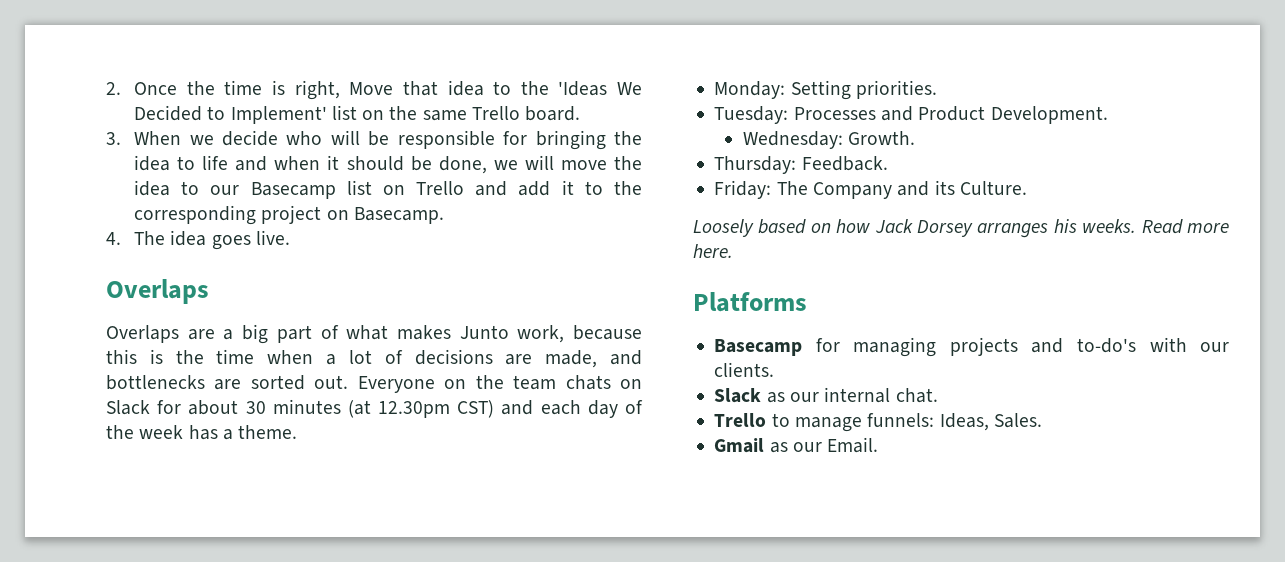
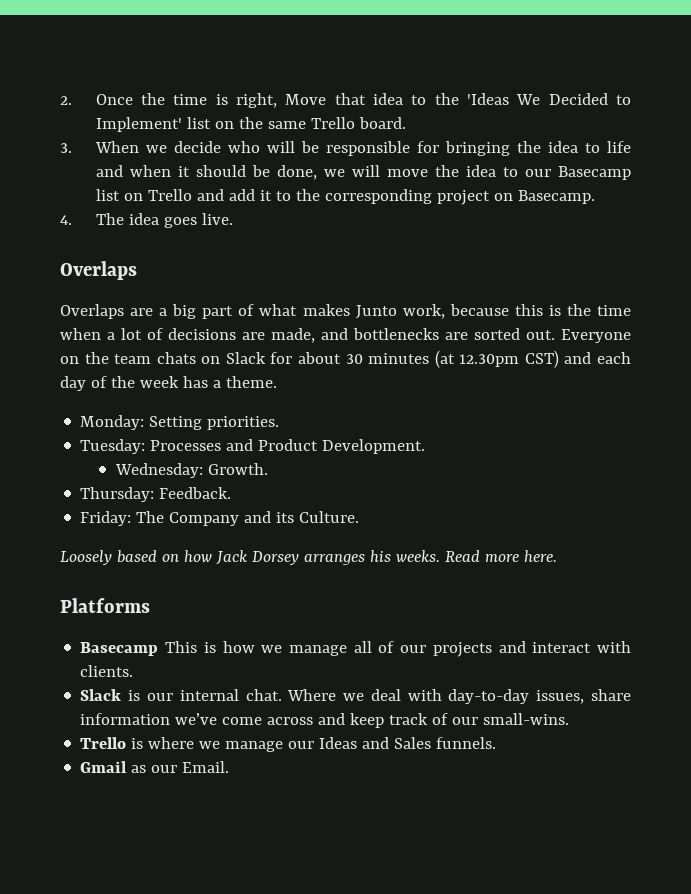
[815,337,1229,357] for managing projects and to-do's with our -> [165,641,632,657] This is how we manage all of our projects and interact with
[766,392,785,403] as -> [128,690,141,701] is
[714,413,1042,432] // Trello to manage funnels: Ideas, Sales. -> [287,689,632,704] [80,713,570,728] [80,737,497,752] Where we deal with day-to-day issues, share information we’ve come across and keep track of our small-wins. // Trello is where we manage our Ideas and Sales funnels.

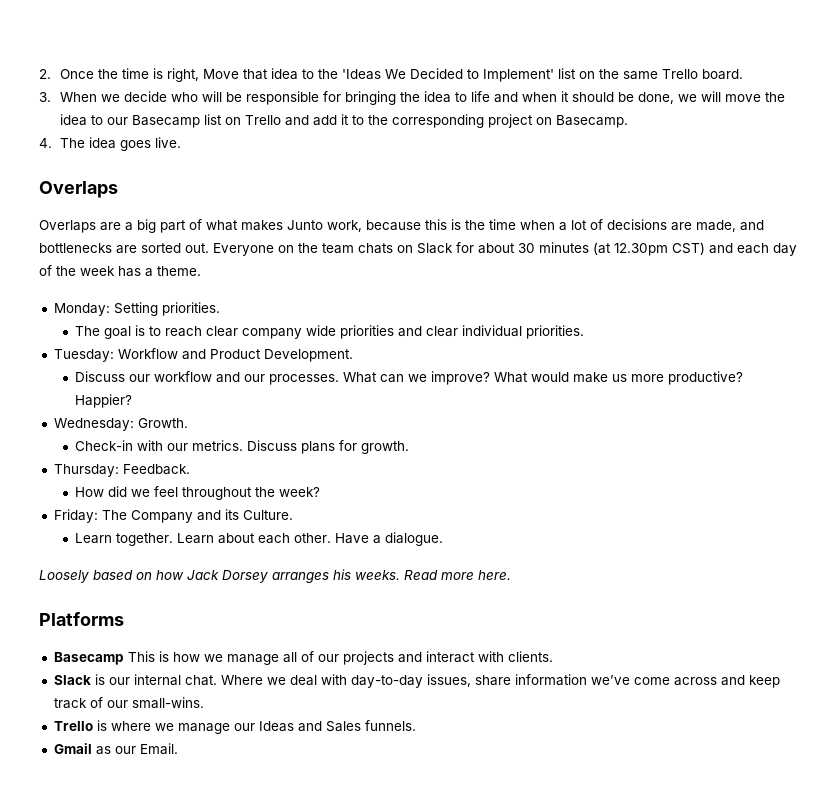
(280, 423) none -> [74,325,584,339] // The goal is to reach clear company wide priorities and clear individual priorities.
[150,440,222,451] Processes -> [117,348,178,359] Workflow
[114,463,268,478] [80,487,232,502] Wednesday: Growth. // Thursday: Feedback. -> [74,371,743,385] [74,394,132,408] [53,418,188,431] [74,440,409,454] [53,464,190,477] [74,486,320,500] Discuss our workflow and our processes. What can we improve? What would make us more productive? Happier? // Wednesday: Growth. // Check-in with our metrics. Discuss plans for growth. // Thursday: Feedback. // How did we feel throughout the week?
(360, 517) none -> [74,532,443,546] // Learn together. Learn about each other. Have a dialogue.

